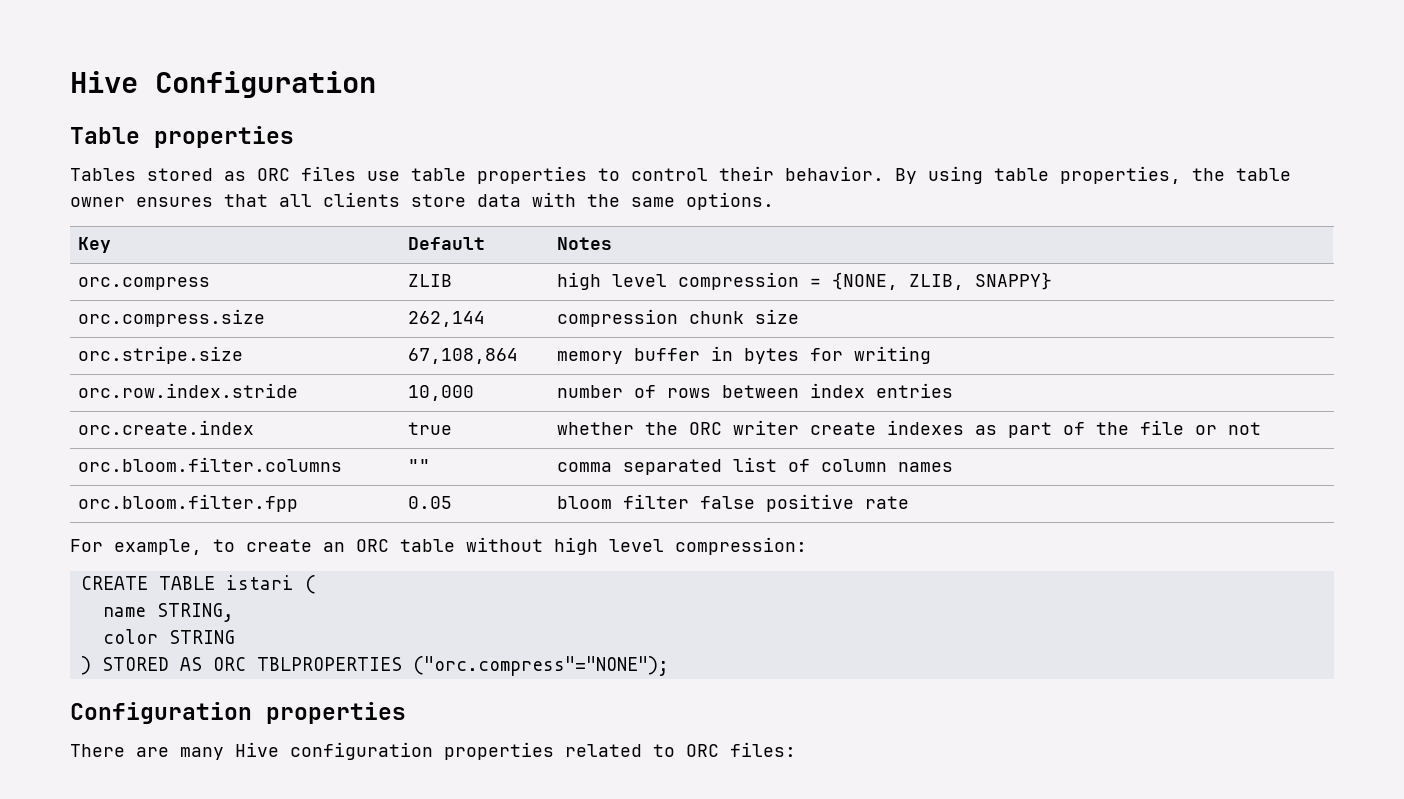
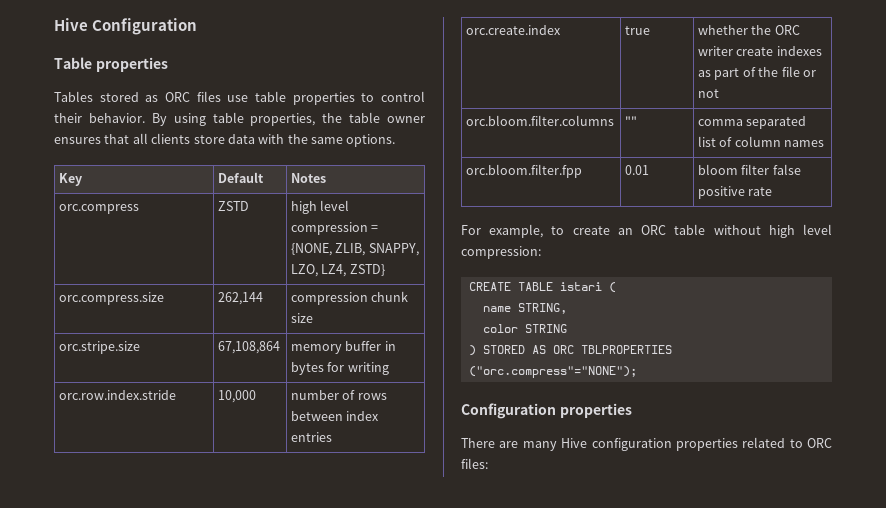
[407,274,452,287] ZLIB -> [218,201,250,211] ZSTD
[974,272,1052,290] SNAPPY} -> [368,243,419,256] [291,264,385,277] SNAPPY, LZO, LZ4, ZSTD}
[407,496,452,509] 0.05 -> [625,165,650,175] 0.01

